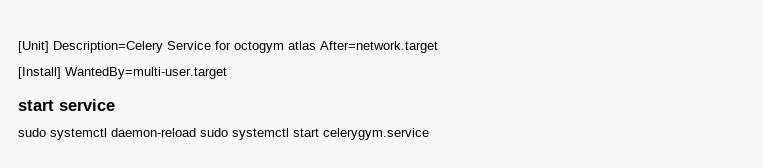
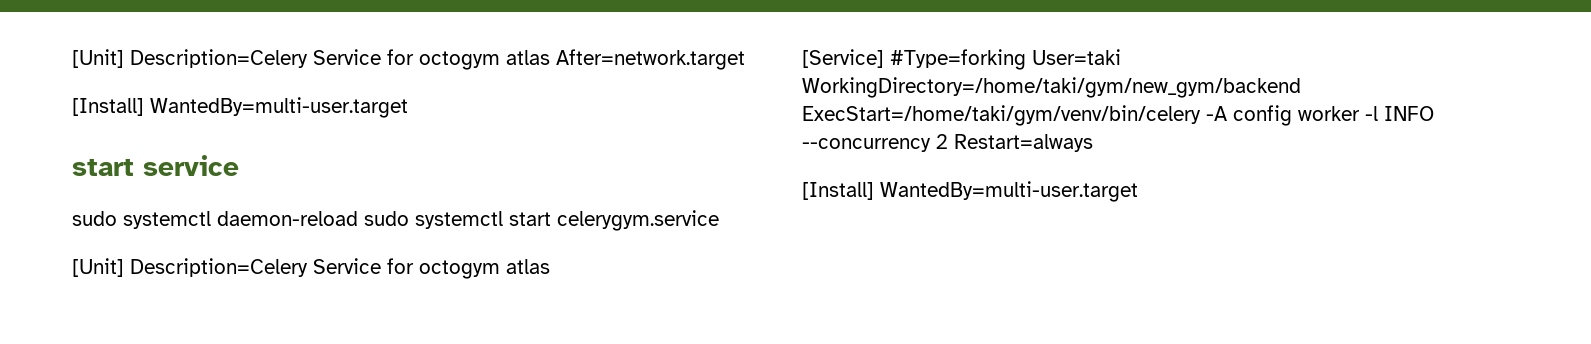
(429, 134) none -> [72,258,550,279] [802,49,1121,70] [802,77,1301,98] [802,105,1434,126] [802,134,1093,152] [802,181,1138,202] // [Unit] Description=Celery Service for octogym atlas // [Service] #Type=forking User=taki WorkingDirectory=/home/taki/gym/new_gym/backend ExecStart=/home/taki/gym/venv/bin/celery -A config worker -l INFO --concurrency 2 Restart=always // [Install] WantedBy=multi-user.target

